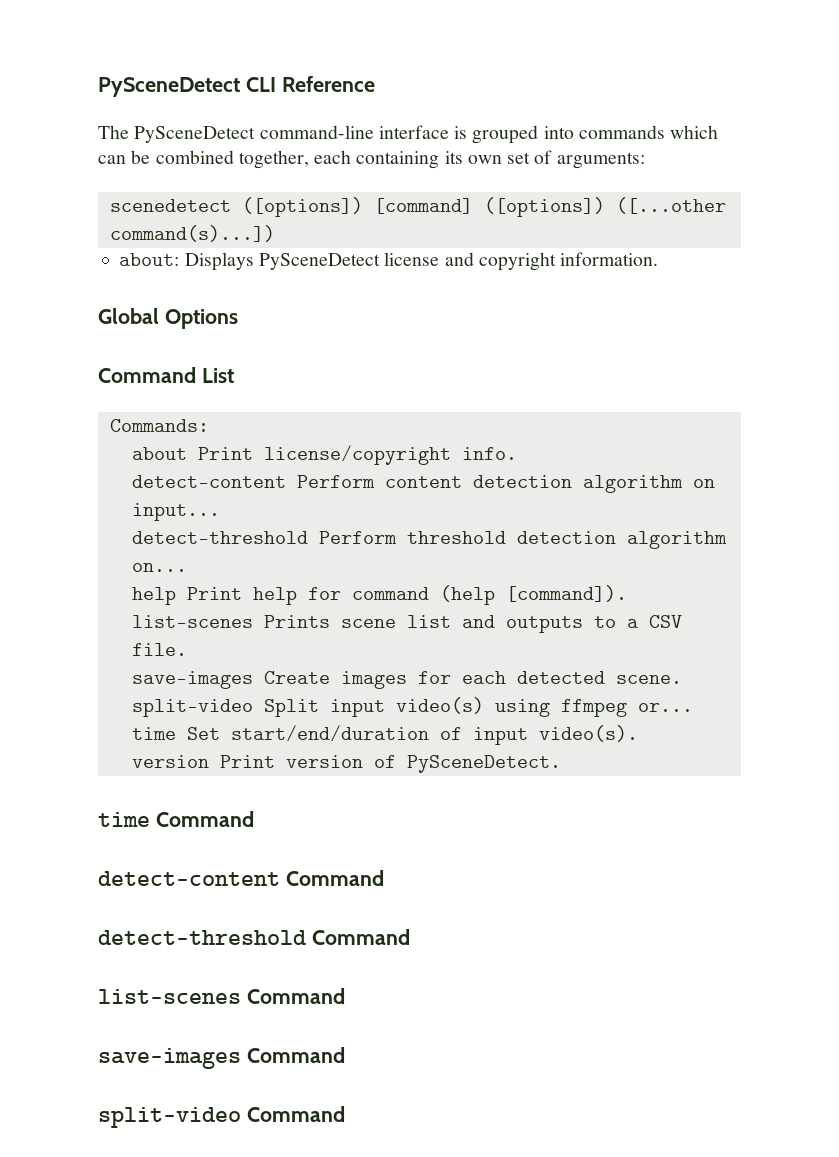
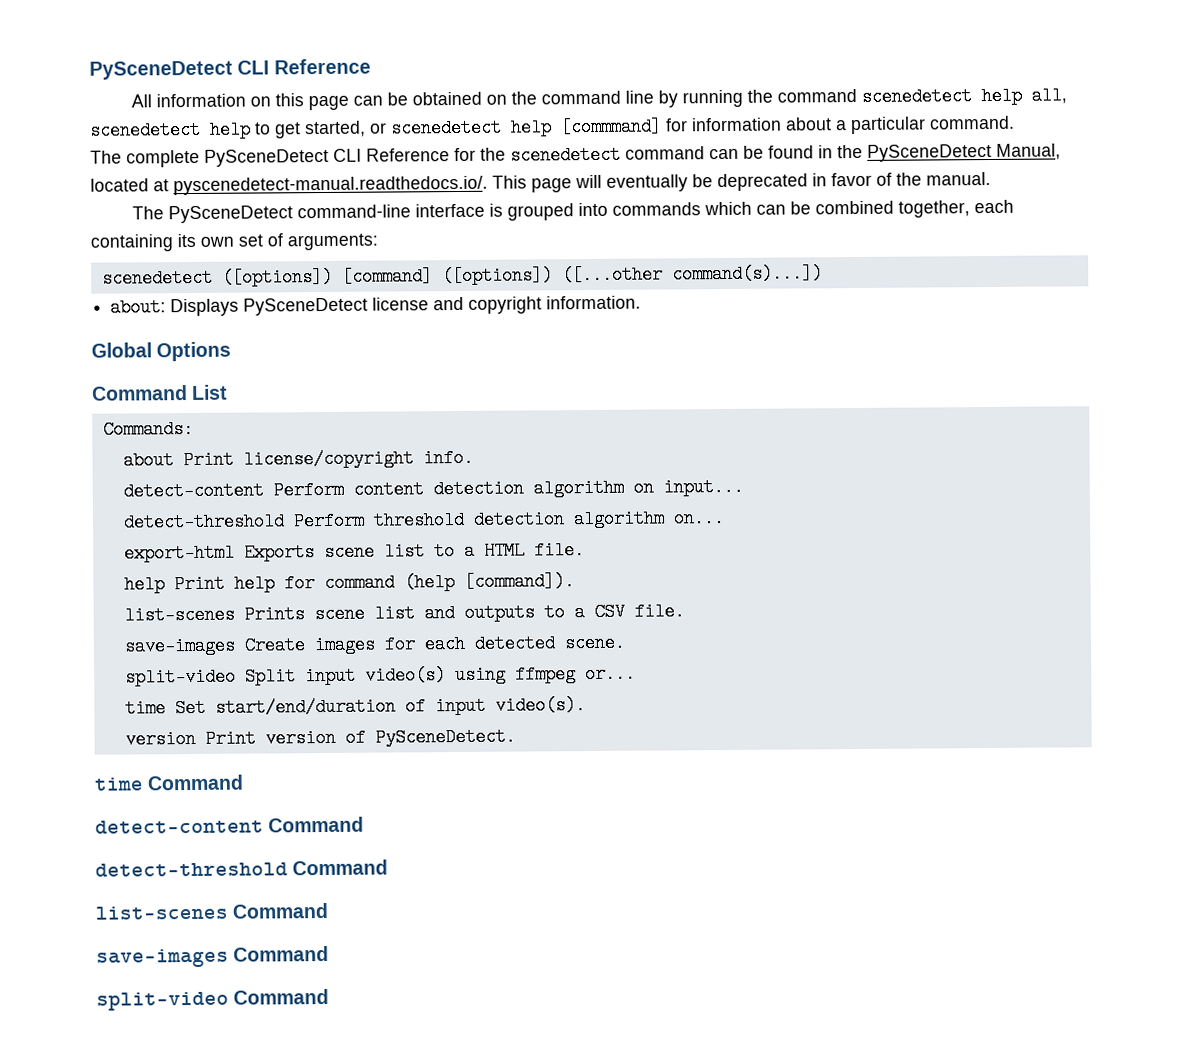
[98,76,375,97] PySceneDetect CLI Reference -> [89,58,371,80] [131,86,1068,111] [90,115,1015,140] [90,143,1061,168] [90,171,991,196] PySceneDetect CLI Reference // All information on this page can be obtained on the command line by running the command scenedetect help all, scenedetect help to get started, or scenedetect help [commmand] for information about a particular command. // The complete PySceneDetect CLI Reference for the scenedetect command can be found in the PySceneDetect Manual, located at pyscenedetect-manual.readthedocs.io/. This page will eventually be deprecated in favor of the manual.
(187, 567) none -> [123,541,585,563] // export-html Exports scene list to a HTML file.

